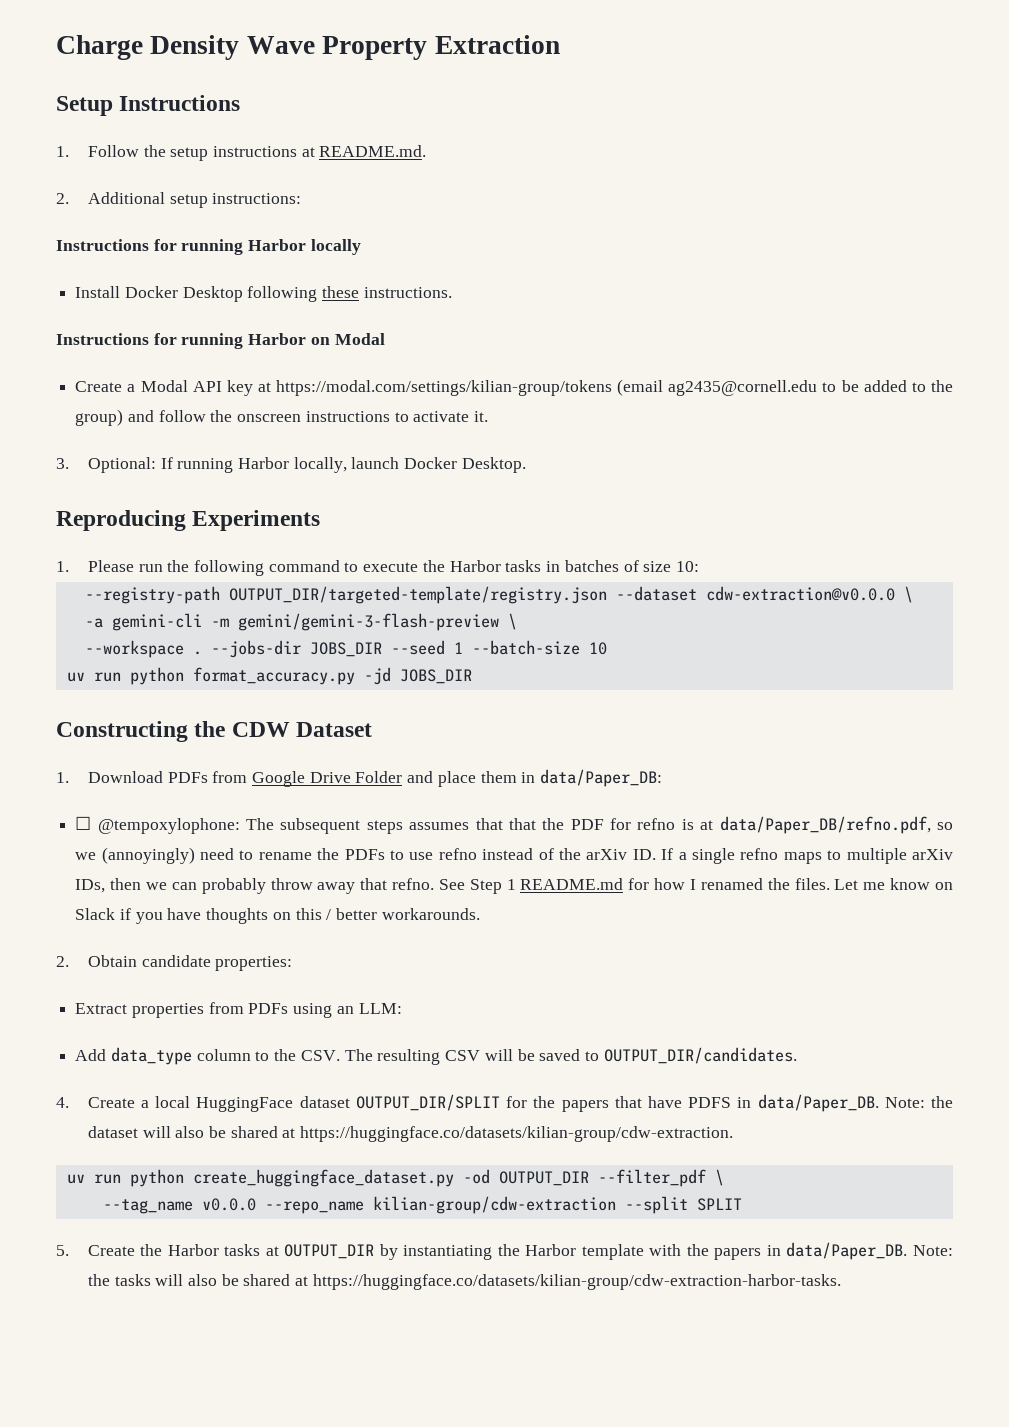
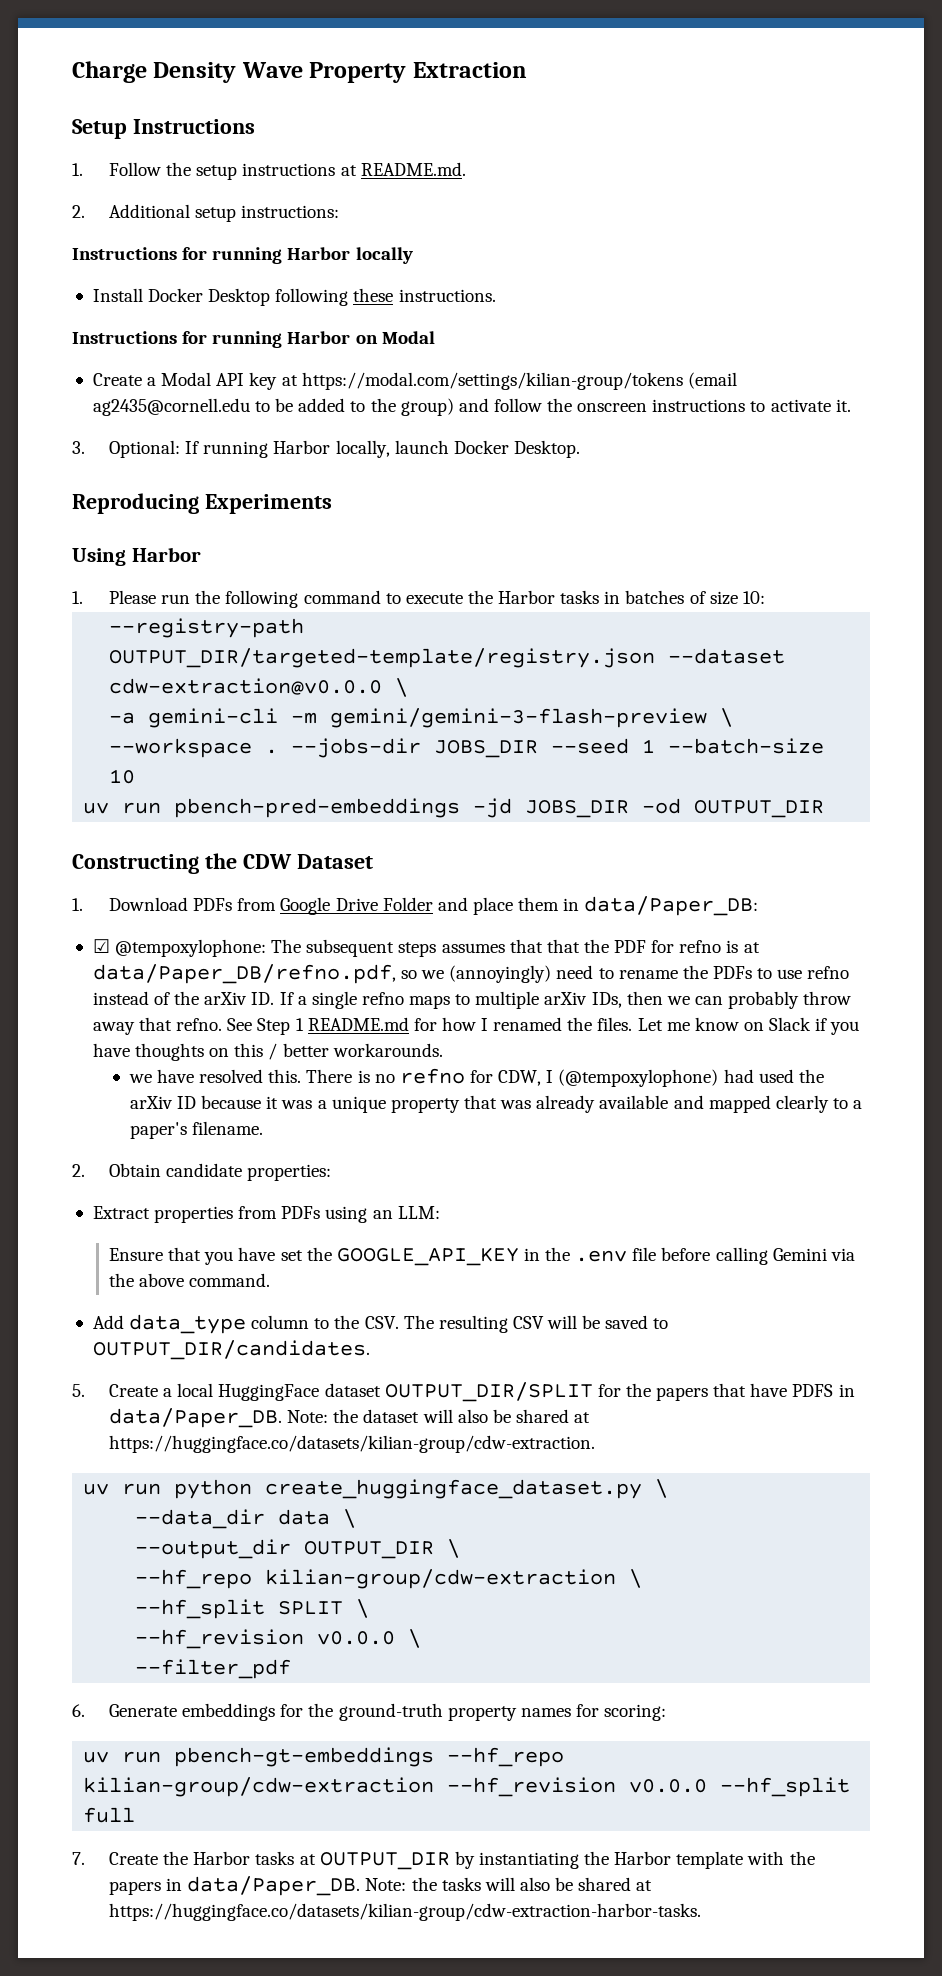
(321, 520) none -> [72,547,201,566] // Using Harbor
[129,667,355,685] python format_accuracy.py -> [174,798,461,818] pbench-pred-embeddings
(472, 676) none -> [642,798,825,818] -od OUTPUT_DIR
[75,816,92,830] ☐ -> [92,939,110,953] ☑
(480, 914) none -> [128,1068,824,1087] [129,1095,863,1113] [129,1121,264,1139] // we have resolved this. There is no refno for CDW, I (@tempoxylophone) had used the arXiv ID because it was a unique property that was already available and mapped clearly to a paper's filename.
(402, 1008) none -> [109,1247,855,1266] [109,1273,271,1287] // Ensure that you have set the GOOGLE_API_KEY in the .env file before calling Gemini via the above command.
[56,1097,69,1108] 4. -> [72,1384,85,1397] 5.
[462,1169,724,1187] [102,1196,742,1214] [56,1245,69,1256] -od OUTPUT_DIR --filter_pdf \ // --tag_name v0.0.0 --repo_name kilian-group/cdw-extraction --split SPLIT // 5. -> [655,1479,669,1498] [135,1509,357,1529] [135,1539,461,1559] [135,1569,643,1589] [135,1599,370,1619] [135,1629,422,1649] [135,1659,292,1679] [72,1703,667,1721] [83,1747,565,1767] [83,1777,851,1797] [83,1807,136,1823] [72,1852,85,1865] \ // --data_dir data \ // --output_dir OUTPUT_DIR \ // --hf_repo kilian-group/cdw-extraction \ // --hf_split SPLIT \ // --hf_revision v0.0.0 \ // --filter_pdf // 6. Generate embeddings for the ground-truth property names for scoring: // uv run pbench-gt-embeddings --hf_repo kilian-group/cdw-extraction --hf_revision v0.0.0 --hf_split full // 7.

